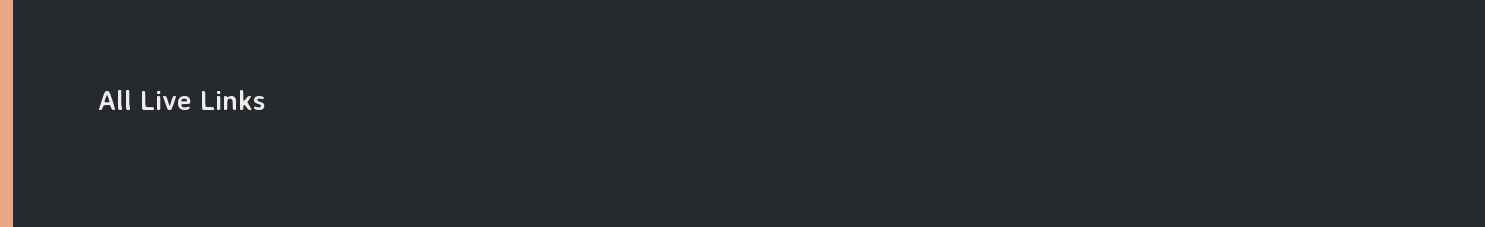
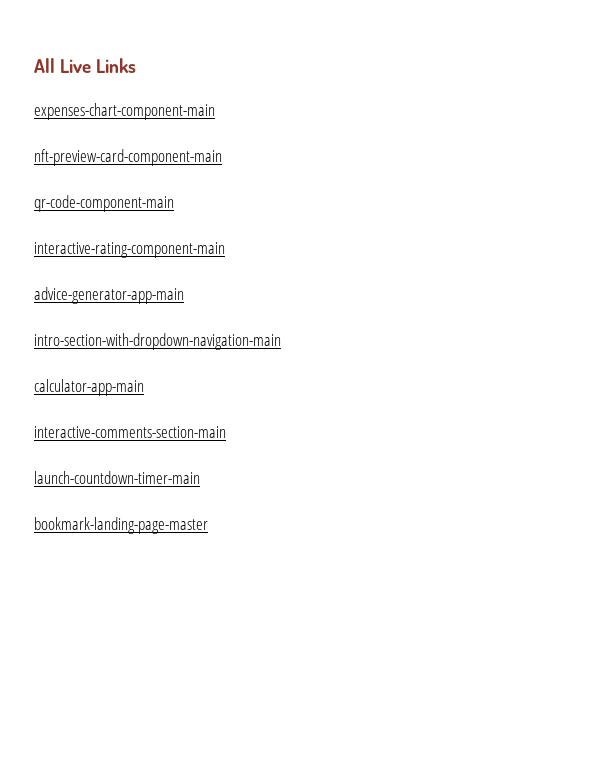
(265, 100) none -> [34,103,215,120] [34,149,222,166] [34,195,174,212] [34,242,225,258] [34,287,184,304] [34,333,281,350] [34,379,144,396] [34,426,226,438] [34,471,200,484] [34,517,208,534] // expenses-chart-component-main // nft-preview-card-component-main // qr-code-component-main // interactive-rating-component-main // advice-generator-app-main // intro-section-with-dropdown-navigation-main // calculator-app-main // interactive-comments-section-main // launch-countdown-timer-main // bookmark-landing-page-master

